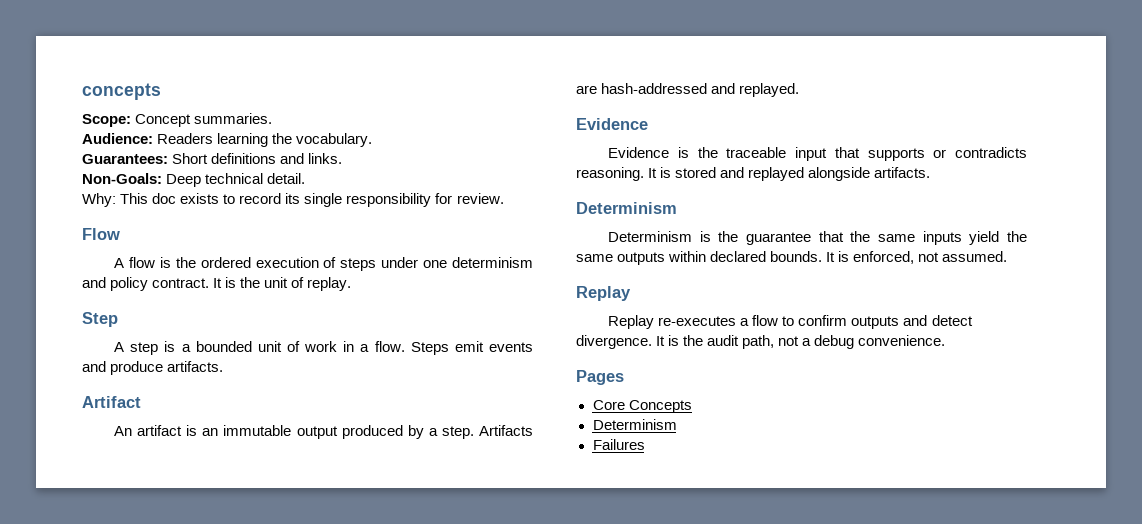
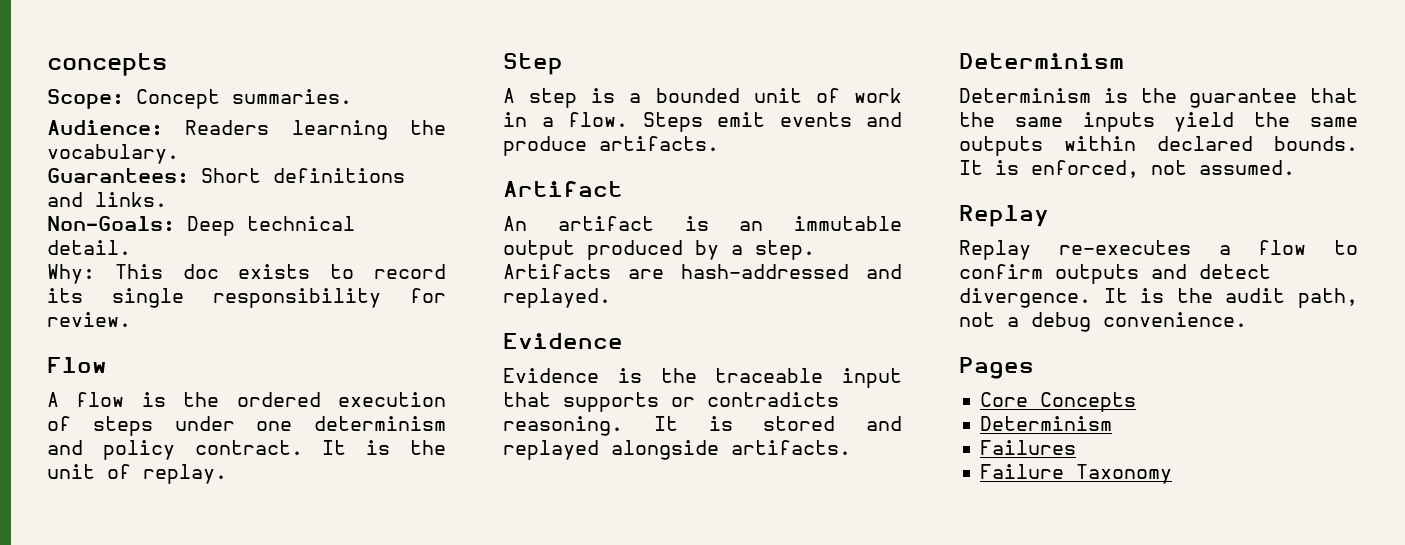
(645, 444) none -> [980,464,1173,484] // Failure Taxonomy

